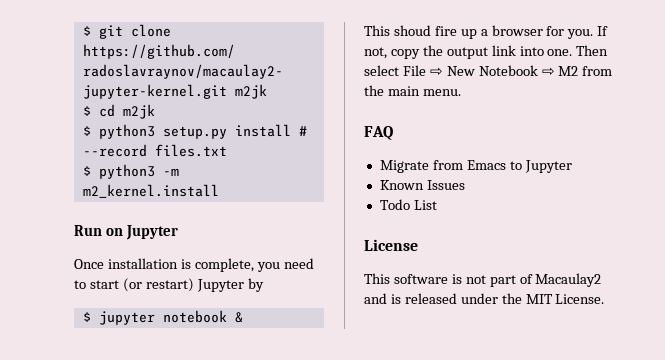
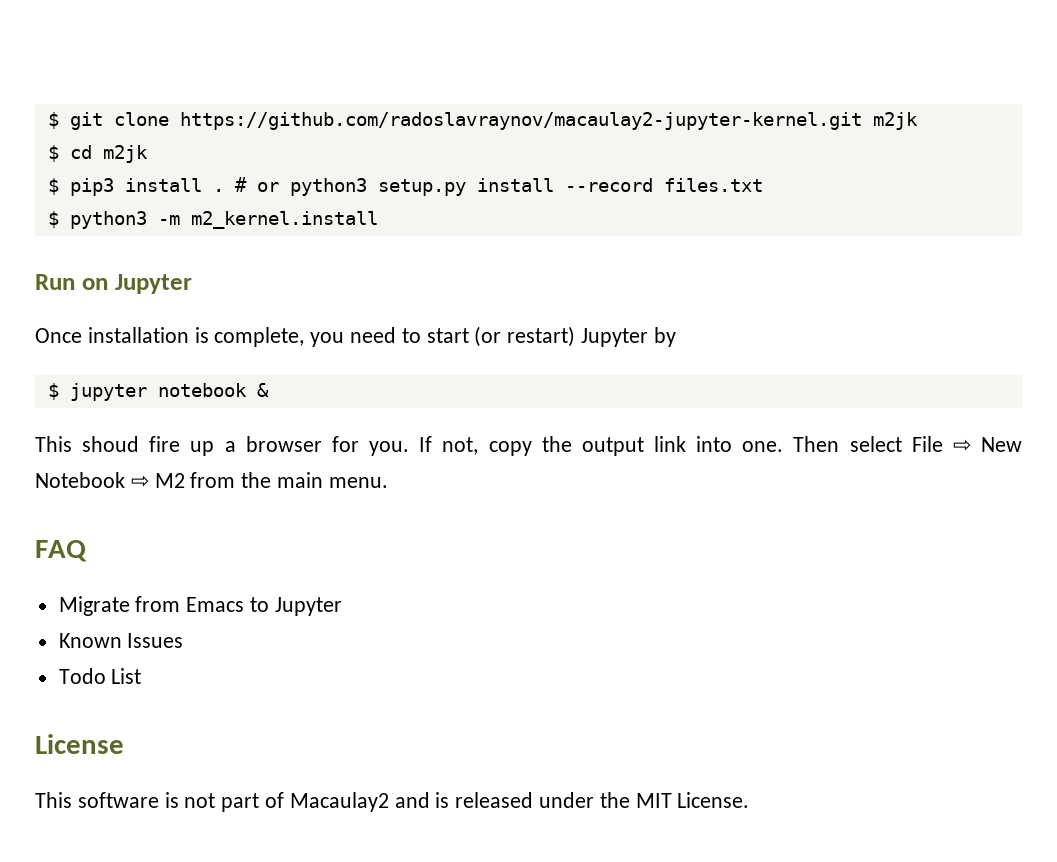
(91, 131) none -> [69,177,279,196] pip3 install . # or
[298,126,307,136] # -> (554, 185) none

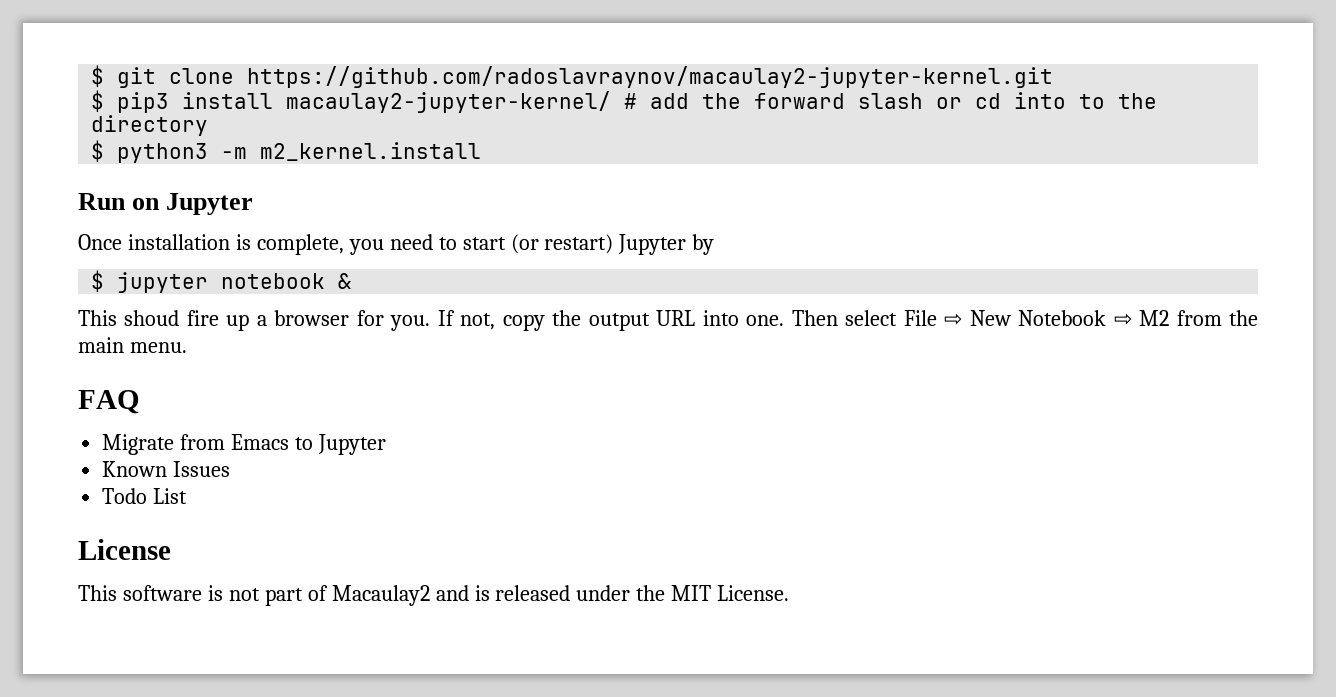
[872,112,918,130] [47,145,148,163] m2jk // $ cd m2jk -> (1054, 77) none
[212,177,763,196] . # or python3 setup.py install --record files.txt -> [286,91,1158,113] [91,115,209,136] macaulay2-jupyter-kernel/ # add the forward slash or cd into to the directory
[653,436,686,452] link -> [656,310,696,326] URL

